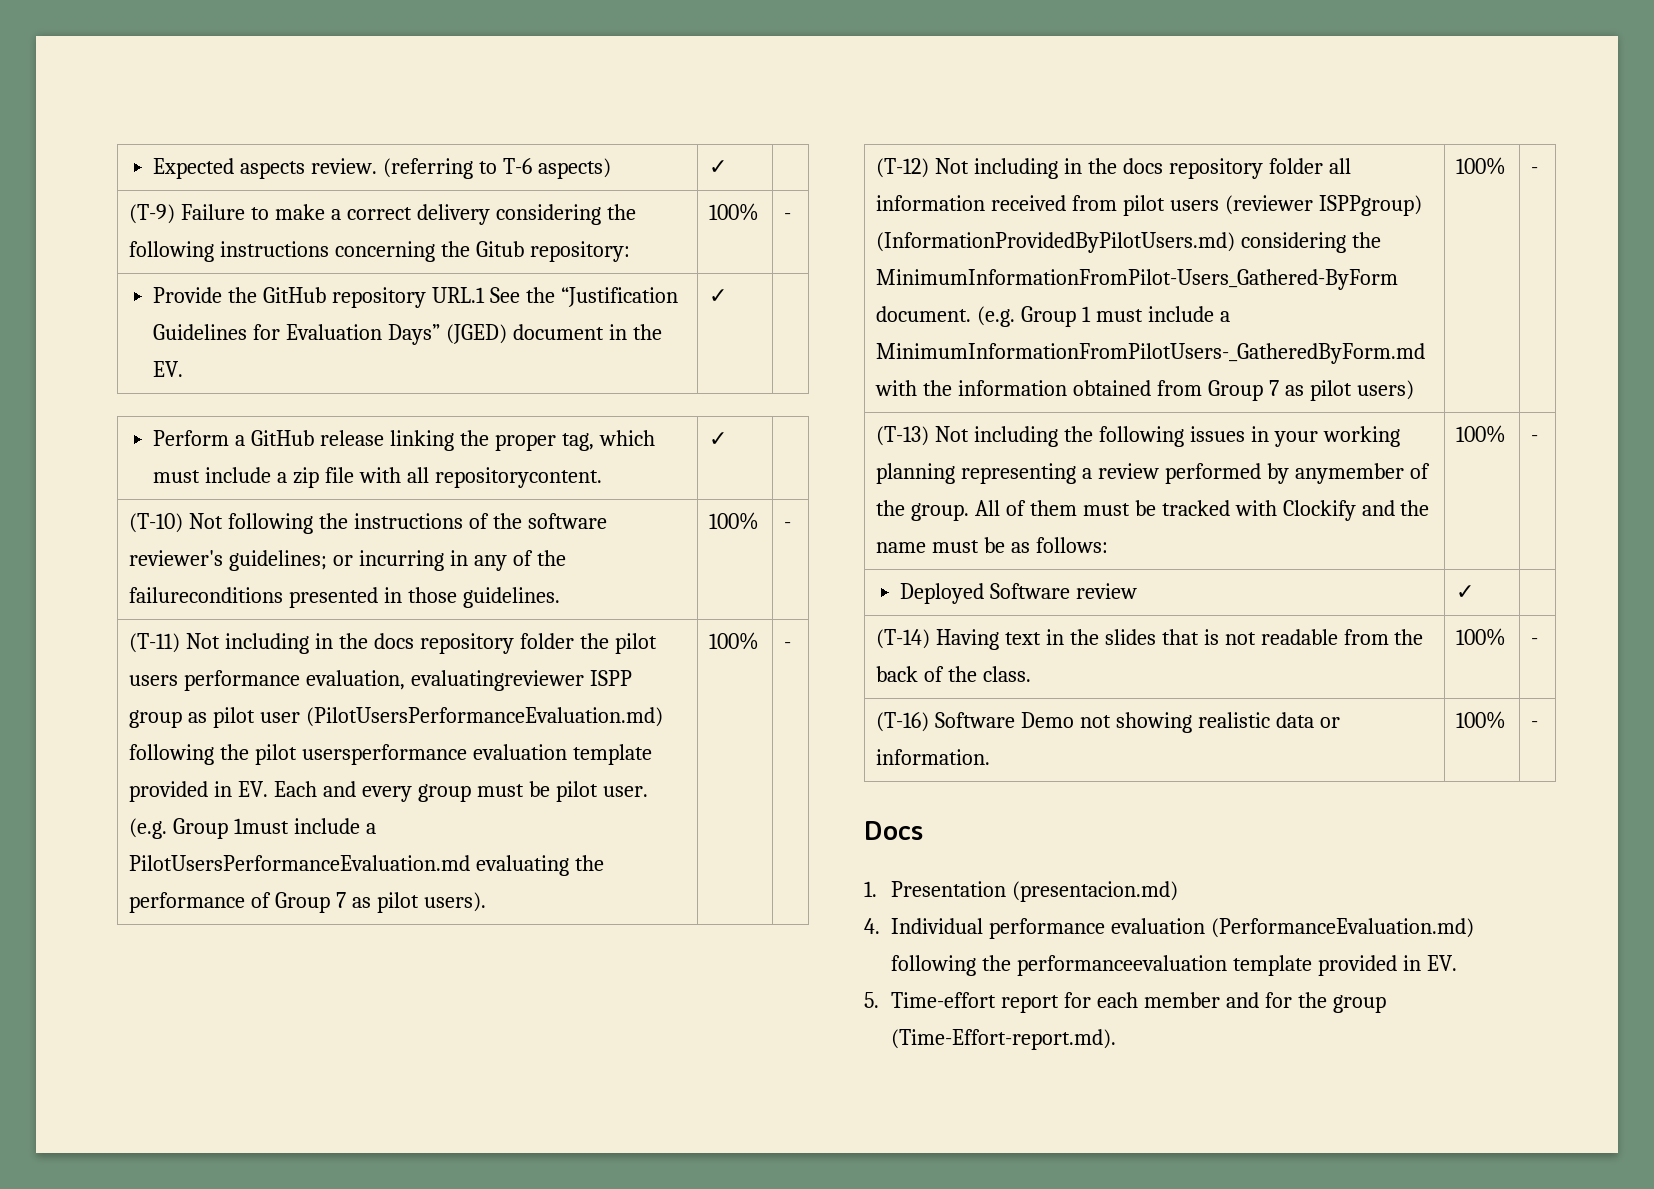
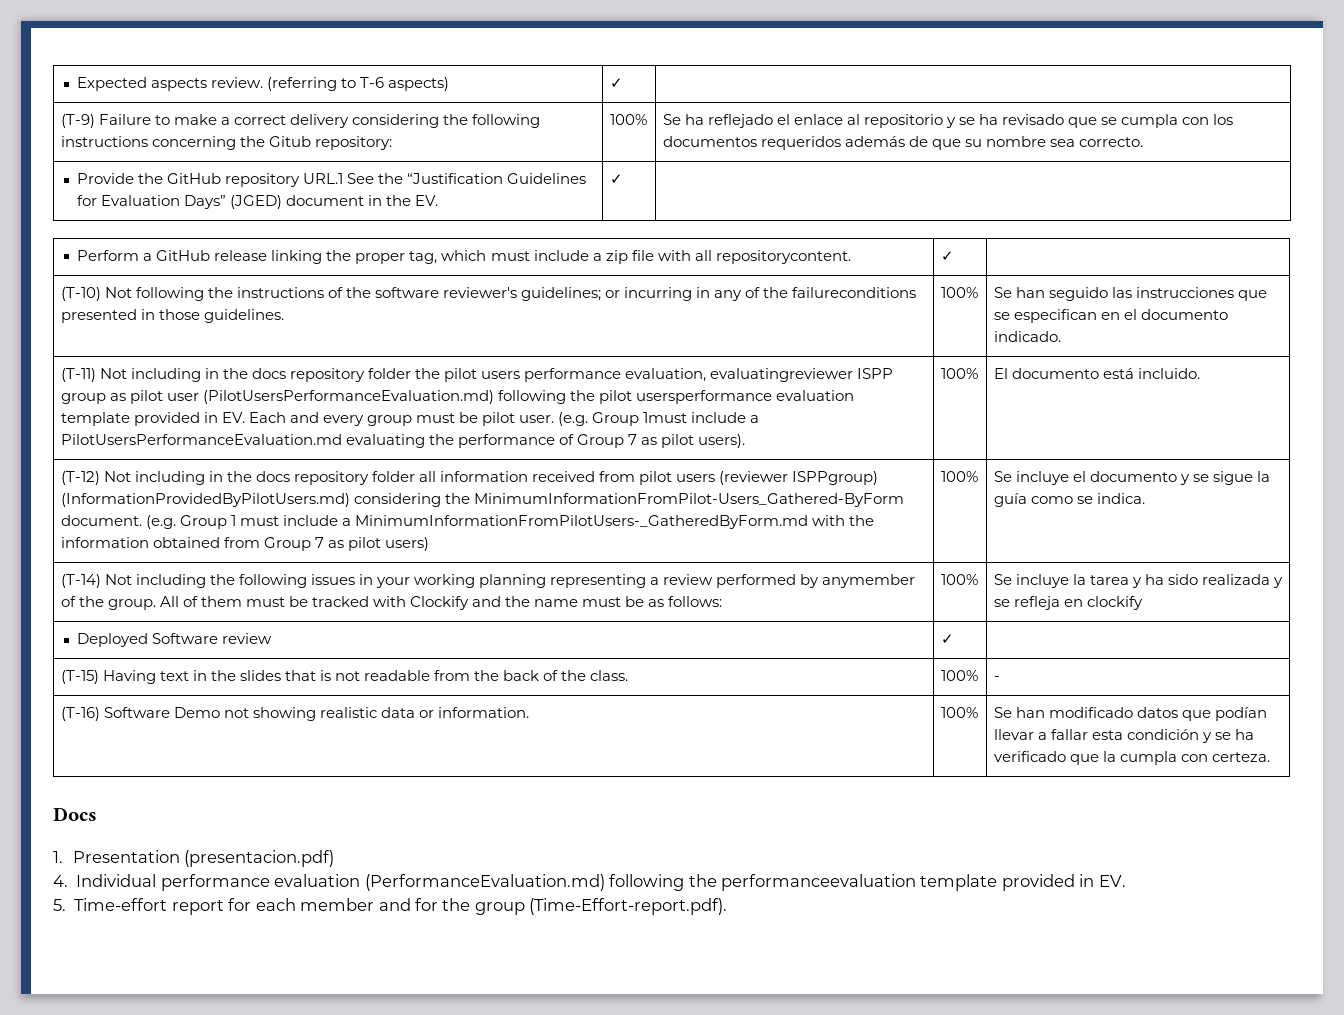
[784,213,792,220] - -> [662,114,1234,128] [662,136,1143,150] Se ha reflejado el enlace al repositorio y se ha revisado que se cumpla con los documentos requeridos además de que su nombre sea correcto.
[784,522,792,529] - -> [993,287,1267,301] [993,309,1228,323] [993,331,1061,342] Se han seguido las instrucciones que se especifican en el documento indicado.
[784,642,792,649] - -> [993,368,1200,379] El documento está incluido.
[1531,167,1539,174] [876,426,930,446] - // (T-13) -> [993,471,1270,485] [993,493,1145,507] [60,574,101,588] Se incluye el documento y se sigue la guía como se indica. // (T-14)
[1531,435,1539,442] - -> [993,574,1283,588] [993,596,1143,610] Se incluye la tarea y ha sido realizada y se refleja en clockify
[876,629,931,649] (T-14) -> [60,670,99,684] (T-15)
[1531,721,1539,728] - -> [993,707,1267,721] [993,729,1254,743] [993,751,1270,765] Se han modificado datos que podían llevar a fallar esta condición y se ha verificado que la cumpla con certeza.
[1012,881,1179,902] (presentacion.md) -> [184,850,335,867] (presentacion.pdf)
[891,1029,1117,1050] (Time-Effort-report.md). -> [529,898,728,915] (Time-Effort-report.pdf).

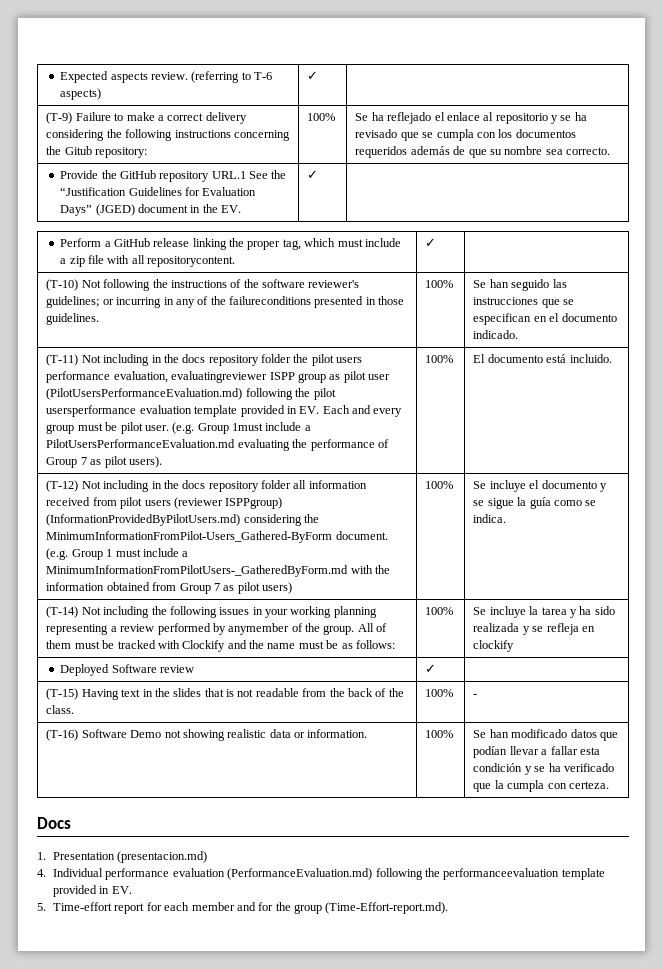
[184,850,335,867] (presentacion.pdf) -> [117,851,208,863] (presentacion.md)
[529,898,728,915] (Time-Effort-report.pdf). -> [325,902,449,914] (Time-Effort-report.md).

